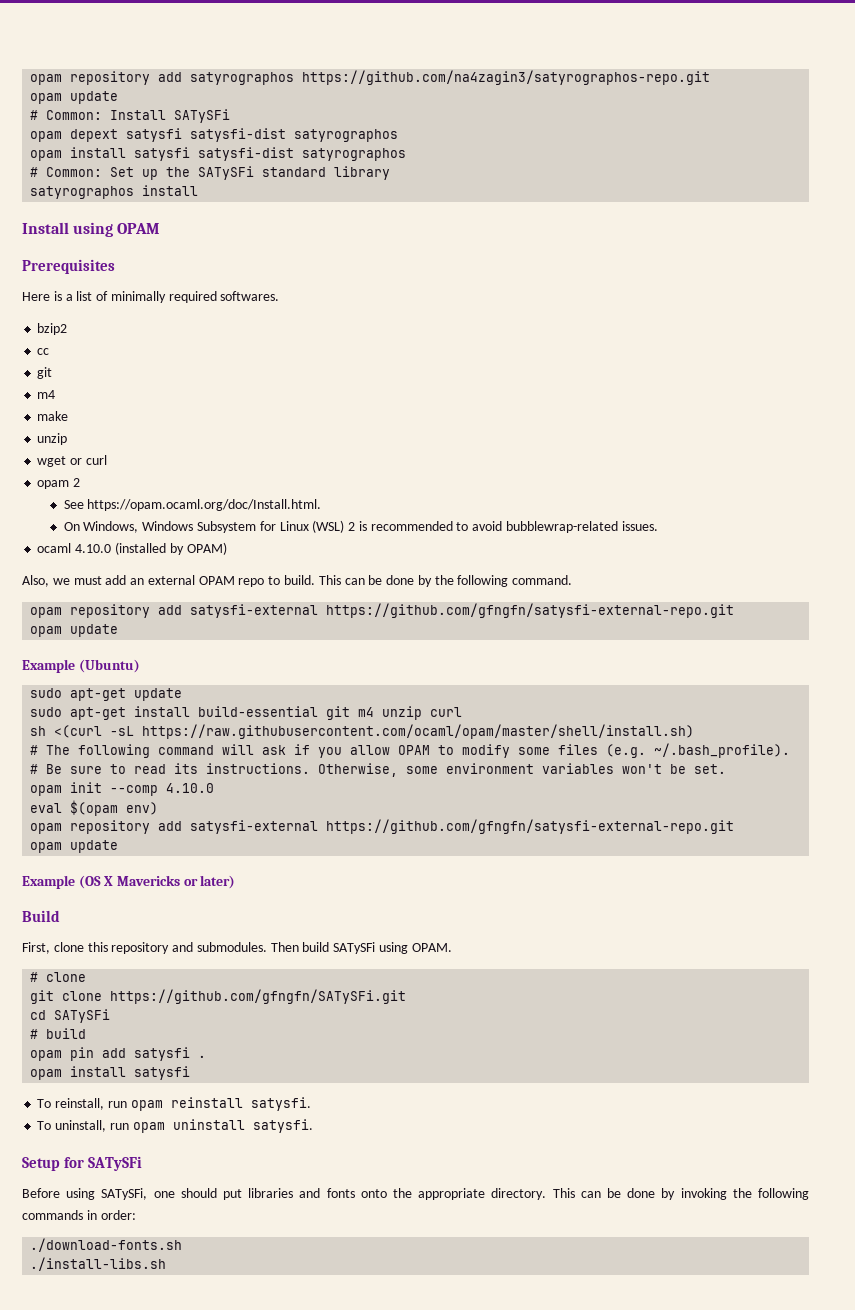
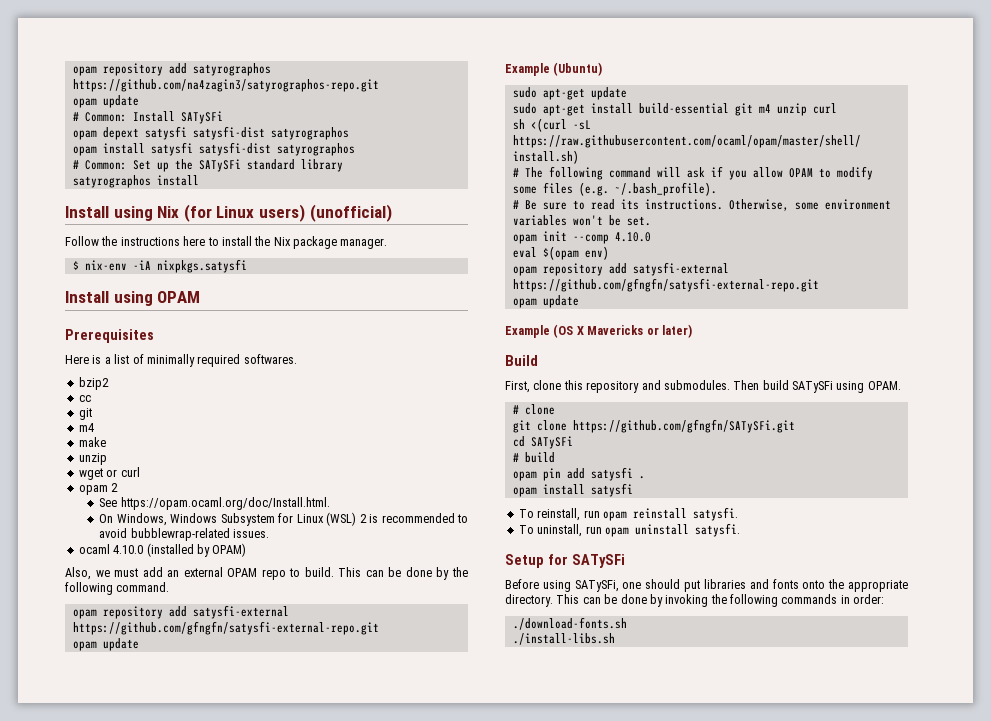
(199, 190) none -> [65,204,392,222] [65,236,388,249] [72,259,247,273] // Install using Nix (for Linux users) (unofficial) // Follow the instructions here to install the Nix package manager. // $ nix-env -iA nixpkgs.satysfi

